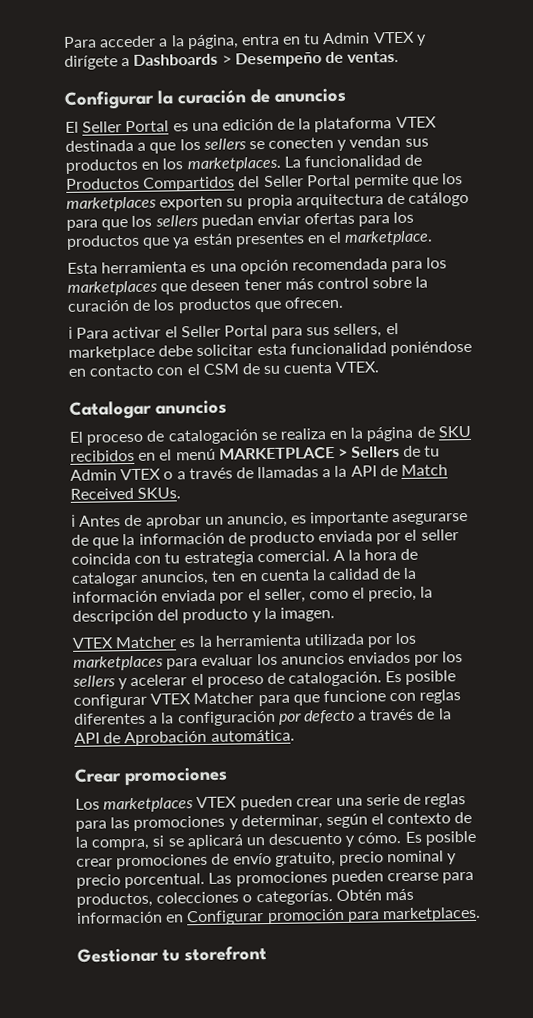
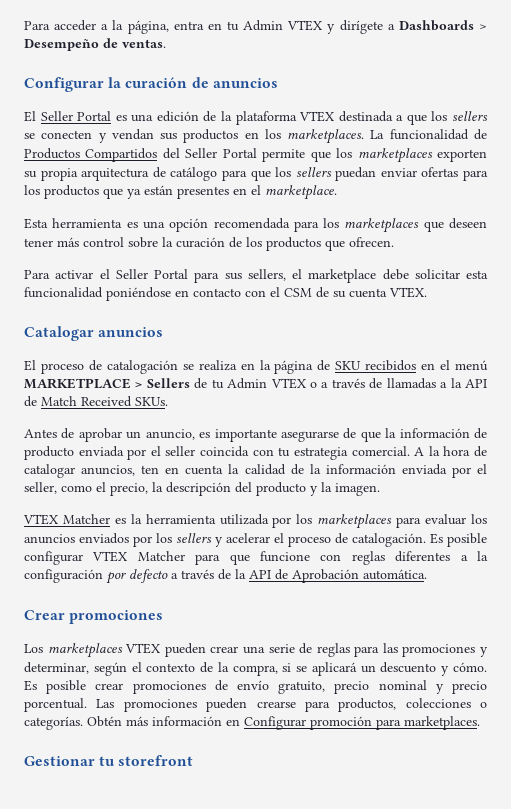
[68,326,73,339] ℹ -> (394, 242) none
[71,514,76,527] ℹ -> (168, 401) none

